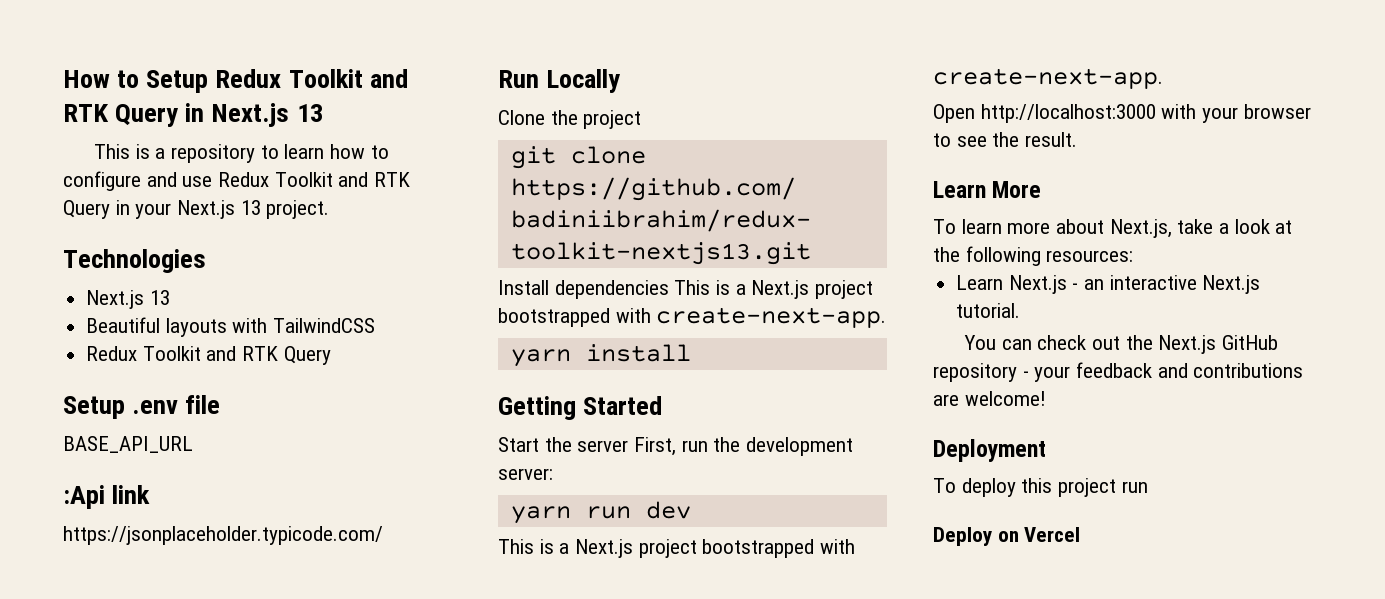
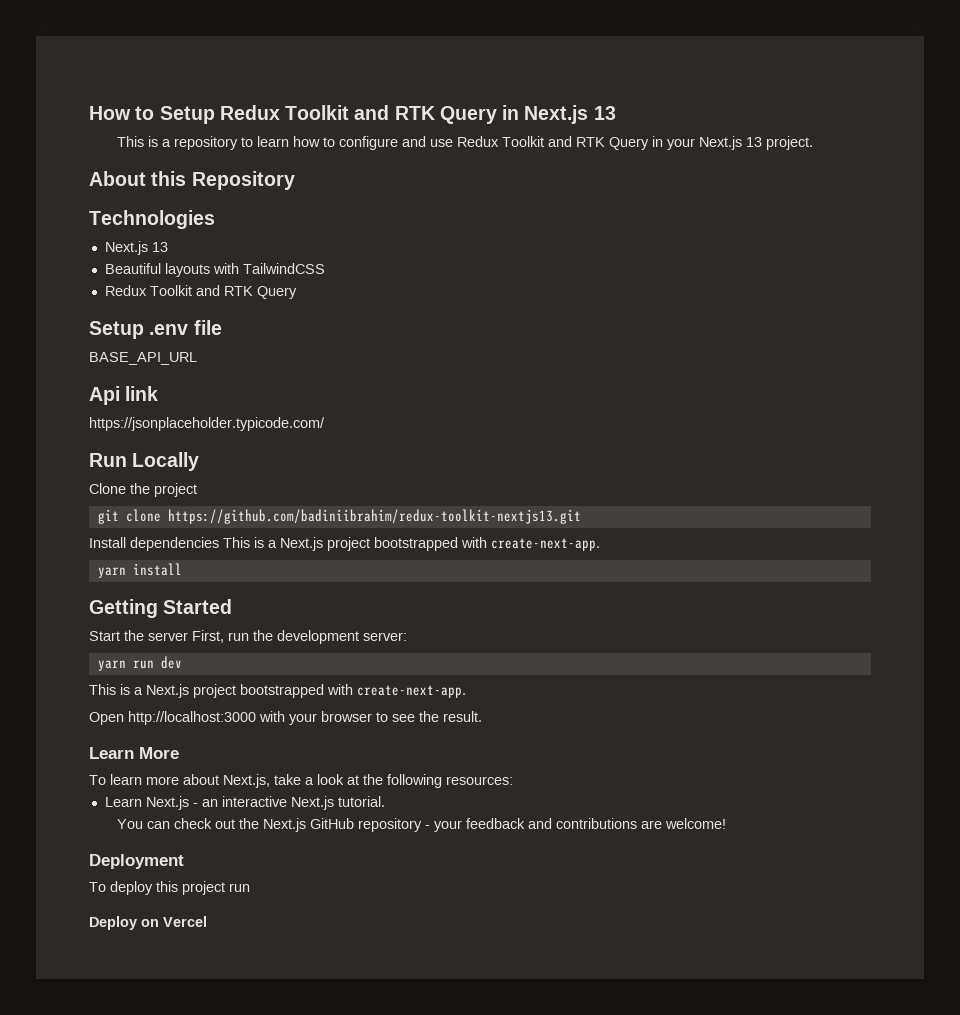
(330, 209) none -> [89,171,295,190] // About this Repository
[63,485,105,509] :Api -> [89,386,120,405] Api

